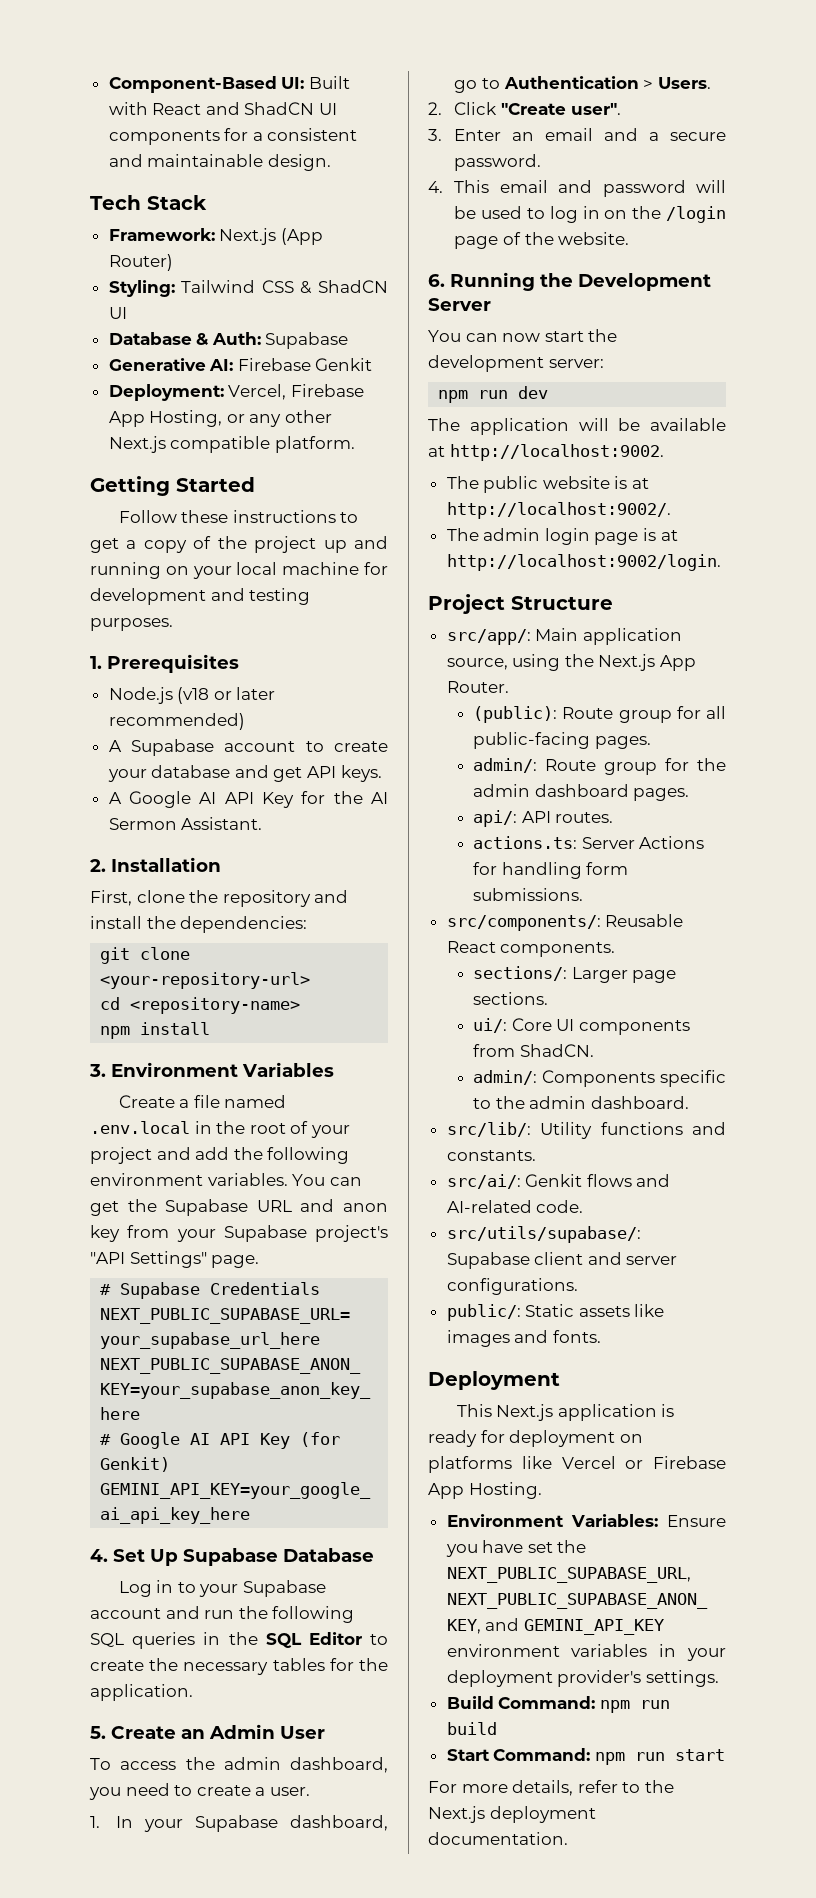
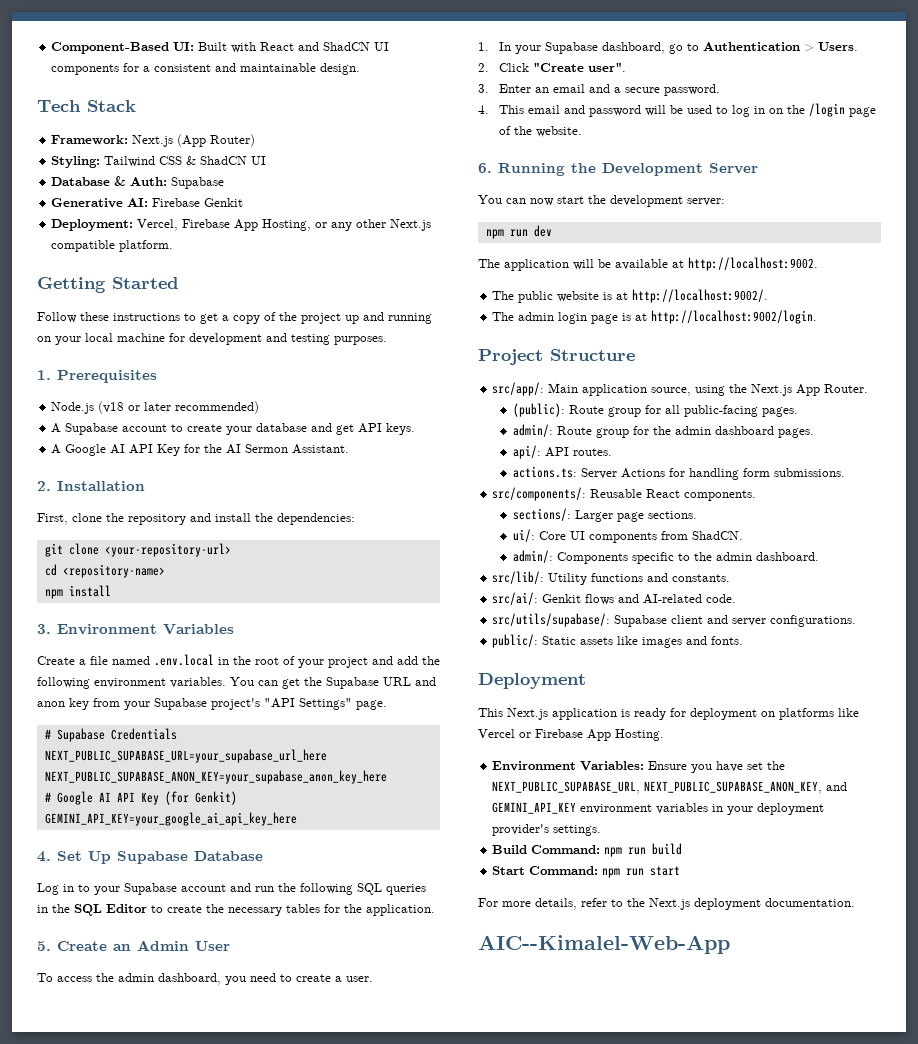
(568, 1838) none -> [478,935,730,954] // AIC--Kimalel-Web-App

